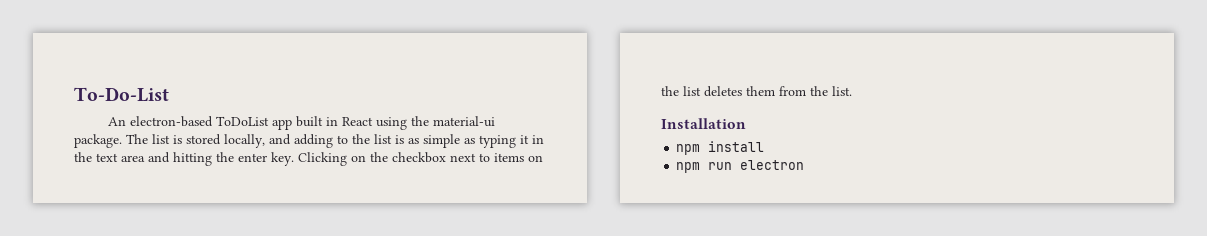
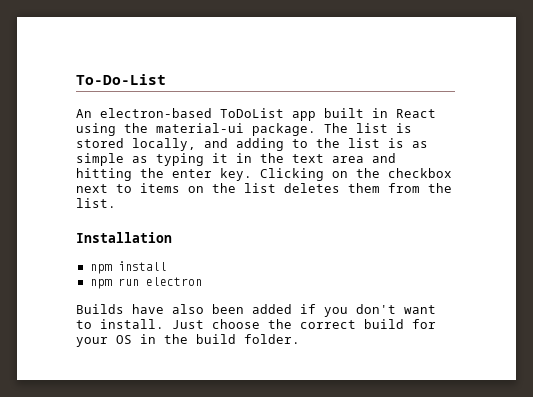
(805, 165) none -> [76,304,436,317] [76,319,436,329] [76,334,300,347] // Builds have also been added if you don't want to install. Just choose the correct build for your OS in the build folder.

